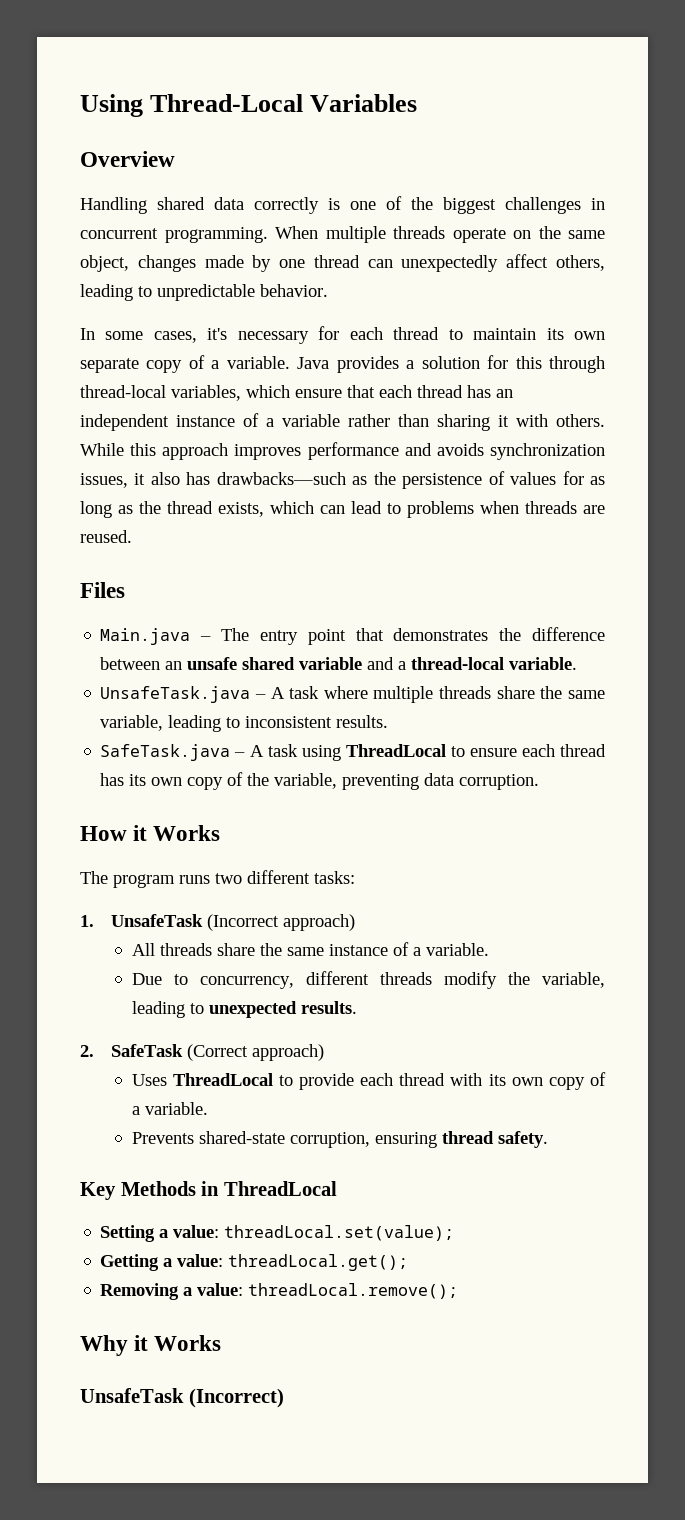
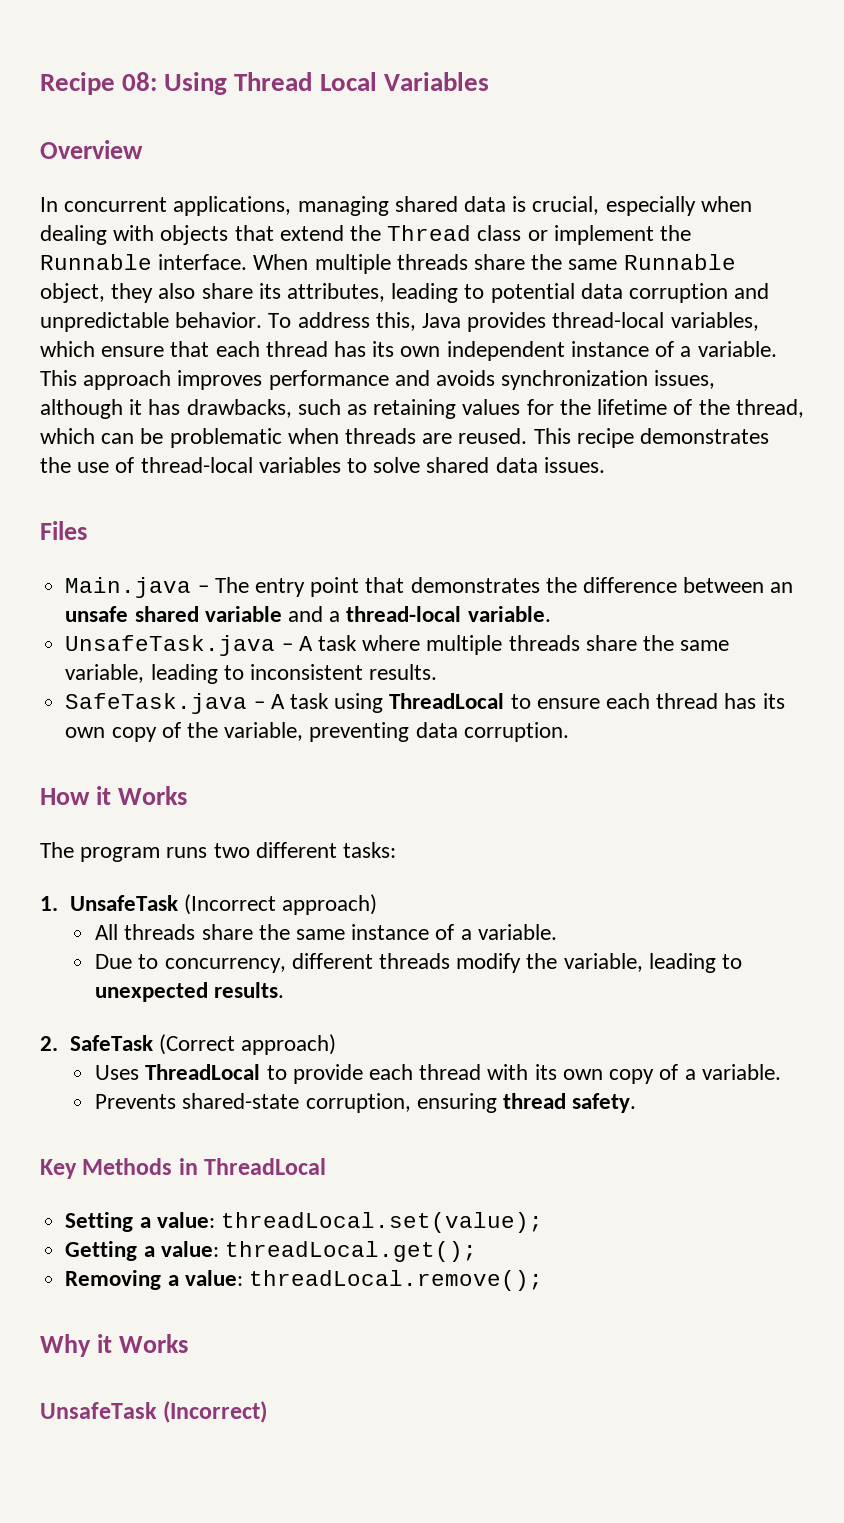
[80,94,418,117] [80,151,175,167] [80,196,605,214] [80,226,605,243] [80,254,605,272] [80,284,328,301] [80,326,605,344] [80,355,605,373] Using Thread-Local Variables // Overview // Handling shared data correctly is one of the biggest challenges in concurrent programming. When multiple threads operate on the same object, changes made by one thread can unexpectedly affect others, leading to unpredictable behavior. // In some cases, it's necessary for each thread to maintain its own separate copy of a variable. Java provides a solution for this through -> [40,72,489,95] [40,140,143,159] [40,196,752,216] [40,225,692,245] [40,254,736,274] [40,283,770,303] [40,312,547,332] Recipe 08: Using Thread Local Variables // Overview // In concurrent applications, managing shared data is crucial, especially when dealing with objects that extend the Thread class or implement the Runnable interface. When multiple threads share the same Runnable object, they also share its attributes, leading to potential data corruption and unpredictable behavior. To address this, Java provides
[496,389,513,398] an -> [372,341,441,357] its own
[282,414,605,431] [80,443,157,456] variable rather than sharing it with others. While this -> [697,341,777,357] [40,370,77,386] variable. This
[134,471,605,489] [80,501,605,518] [80,530,132,543] it also has drawbacks—such as the persistence of values for as long as the thread exists, which can lead to problems when threads are reused. -> [40,399,804,419] [40,428,770,448] [40,457,605,473] although it has drawbacks, such as retaining values for the lifetime of the thread, which can be problematic when threads are reused. This recipe demonstrates the use of thread-local variables to solve shared data issues.

